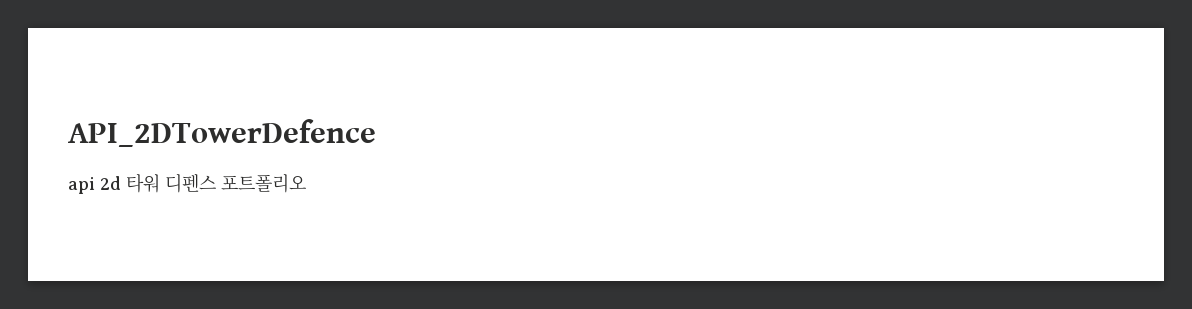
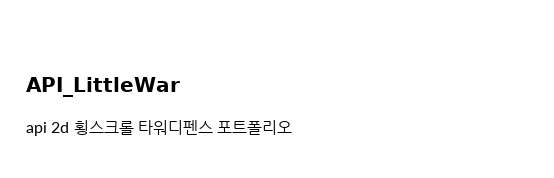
[68,119,376,147] API_2DTowerDefence -> [26,77,180,97] API_LittleWar
[126,173,216,193] 타워 디펜스 -> [73,120,213,135] 횡스크롤 타워디펜스

